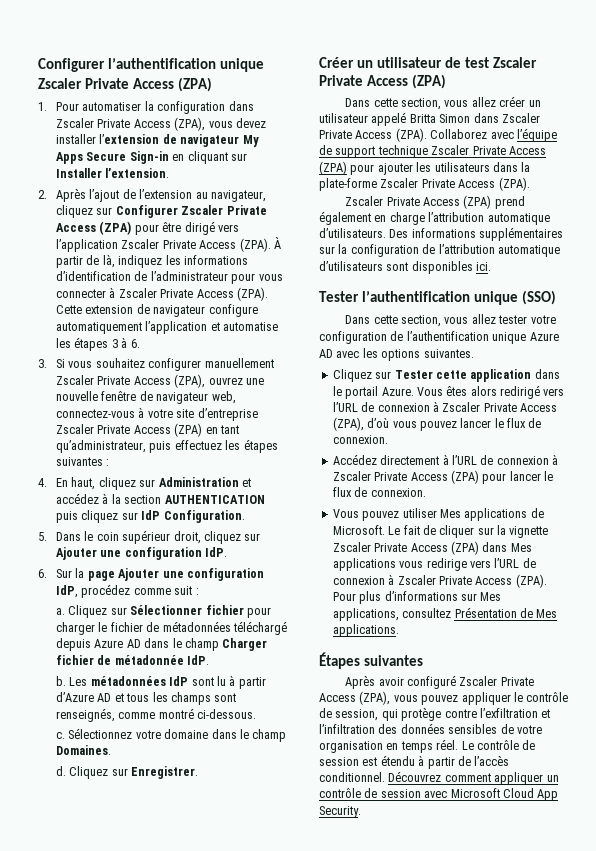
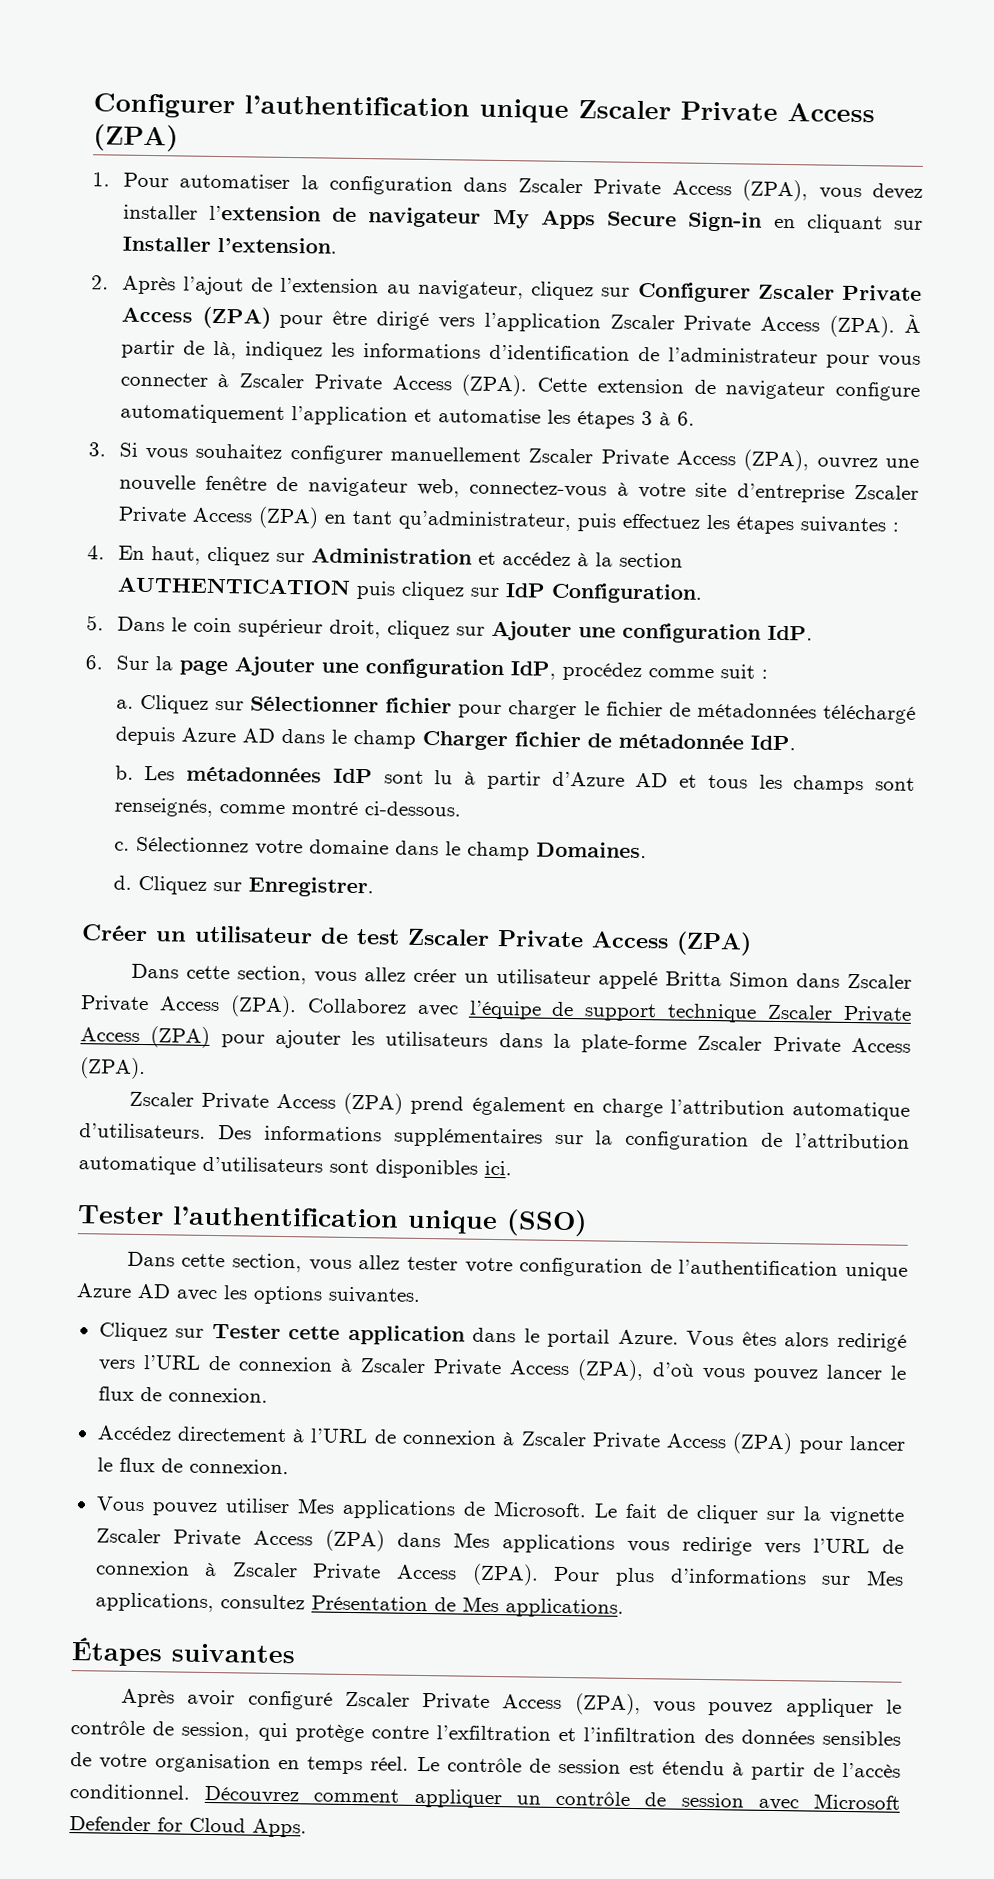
[502,788,559,801] [319,806,361,818] Cloud App Security. -> [69,1816,307,1838] Defender for Cloud Apps.

